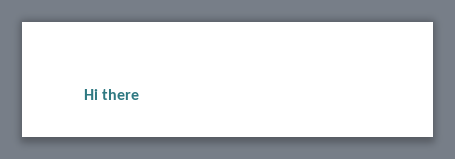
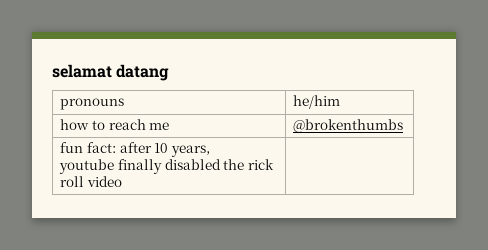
[84,89,140,100] Hi there -> [52,64,170,81] [60,98,125,110] [293,95,341,109] [60,119,170,130] [293,119,404,133] [60,142,210,157] [59,159,274,174] [60,176,122,187] selamat datang // pronouns | he/him // how to reach me | @brokenthumbs // fun fact: after 10 years, // youtube finally disabled the rick roll video |

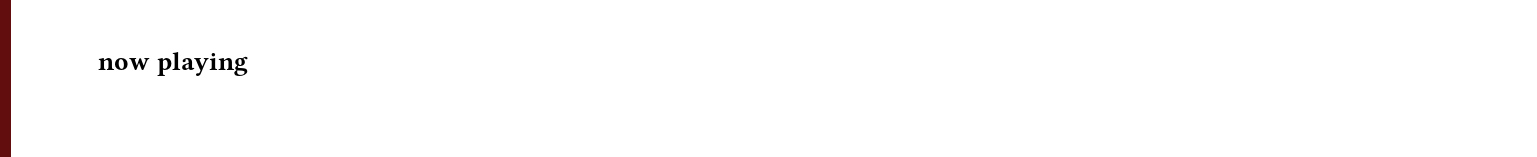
[52,64,170,81] [60,98,125,110] [293,95,341,109] [60,119,170,130] [293,119,404,133] [60,142,210,157] [59,159,274,174] [60,176,122,187] selamat datang // pronouns | he/him // how to reach me | @brokenthumbs // fun fact: after 10 years, // youtube finally disabled the rick roll video | -> [98,52,249,76] now playing

